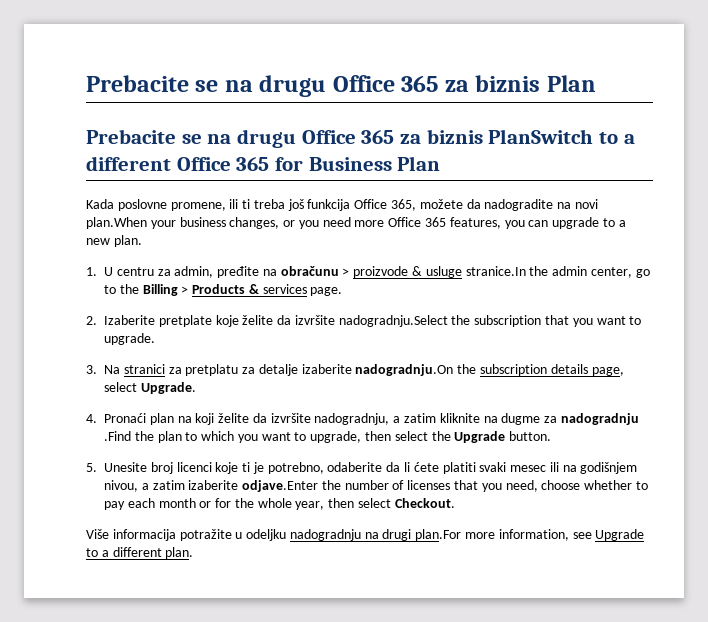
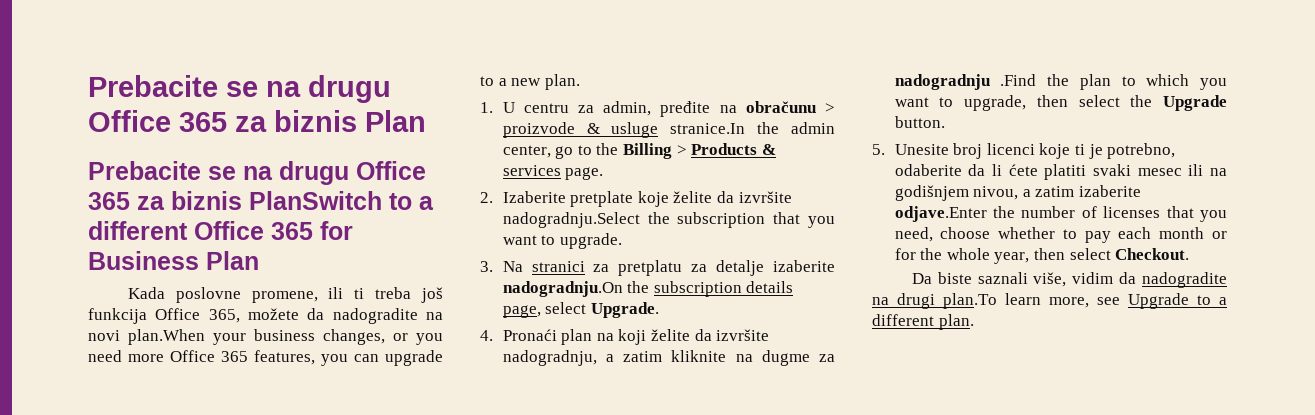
[86,529,569,541] Više informacija potražite u odeljku nadogradnju na drugi plan.For more information, -> [911,272,1227,288] [872,293,1089,309] Da biste saznali više, vidim da nadogradite na drugi plan.To learn more,

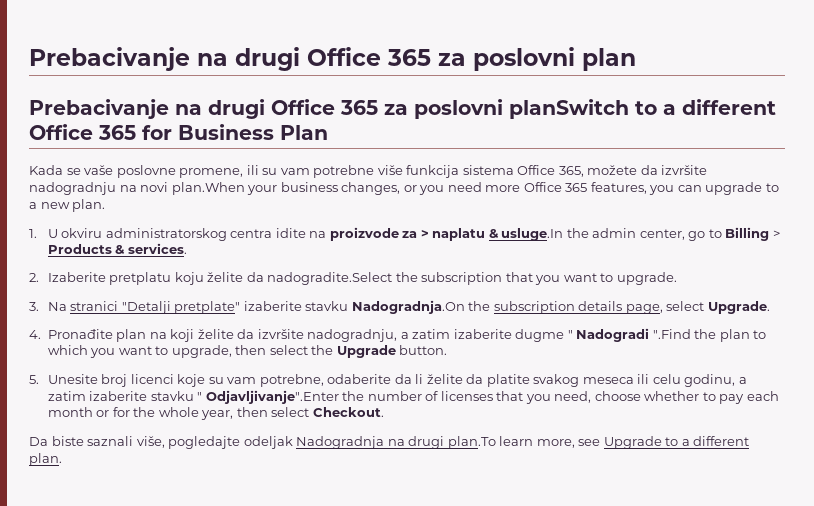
[88,75,391,103] [88,110,426,132] [88,161,426,185] [88,191,382,210] Prebacite se na drugu Office 365 za biznis Plan // Prebacite se na drugu Office 365 za biznis PlanSwitch -> [29,47,636,71] [29,99,629,119] Prebacivanje na drugi Office 365 za poslovni plan // Prebacivanje na drugi Office 365 za poslovni planSwitch
(165, 293) none -> [66,165,114,175] se vaše
[354,287,443,303] [88,308,147,324] ti treba još funkcija -> [262,165,514,178] su vam potrebne više funkcija sistema
[332,308,418,324] nadogradite -> [661,165,708,175] [29,182,116,195] izvršite nadogradnju
[523,101,835,117] [502,122,746,138] centru za admin, pređite na obračunu > proizvode & usluge stranice.In -> [61,227,564,241] okviru administratorskog centra idite na proizvode za > naplatu & usluge.In
[596,143,619,155] the -> (722, 233) none
[502,165,604,180] services page. -> [127,243,187,254] services.
[570,191,792,207] [502,212,640,228] pretplate koje želite da izvršite nadogradnju.Select -> [109,272,393,285] pretplatu koju želite da nadogradite.Select
[593,260,835,276] [502,281,623,297] za pretplatu za detalje izaberite nadogradnju.On -> [121,300,465,314] "Detalji pretplate" izaberite stavku Nadogradnja.On
[502,329,557,341] Pronaći -> [47,329,113,339] Pronađite
[671,350,835,366] [894,74,1037,90] kliknite na dugme za nadogradnju .Find -> [453,328,691,342] izaberite dugme " Nadogradi ".Find
[1075,143,1176,159] [894,164,1227,180] [894,185,1142,201] [894,206,987,222] ti je potrebno, odaberite da li ćete platiti svaki mesec ili na godišnjem nivou, a zatim izaberite odjave.Enter -> [208,374,747,387] [47,390,339,404] su vam potrebne, odaberite da li želite da platite svakog meseca ili celu godinu, a zatim izaberite stavku " Odjavljivanje".Enter
[1072,272,1227,288] vidim da nadogradite -> [168,436,385,449] pogledajte odeljak Nadogradnja

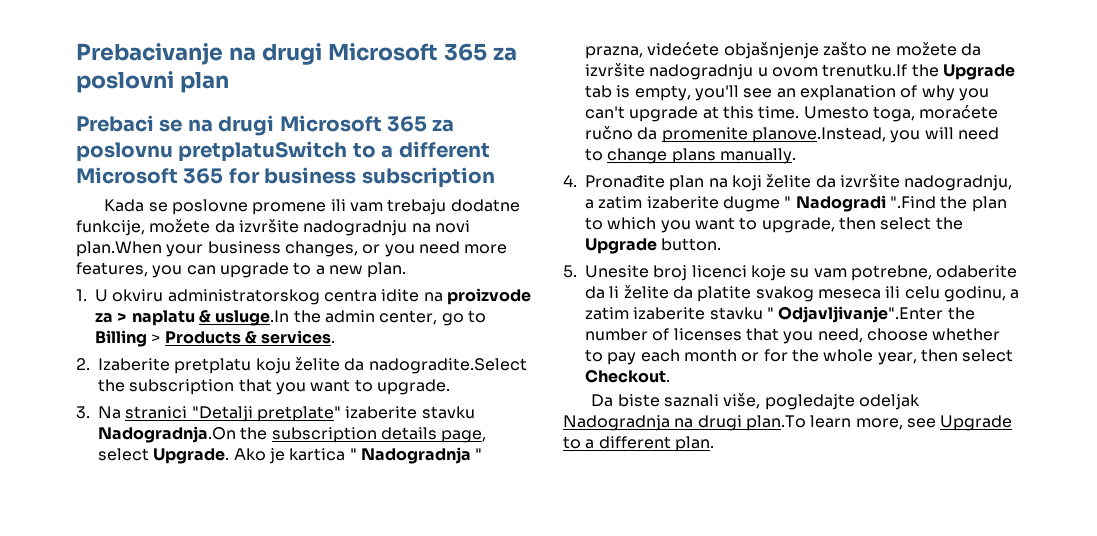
[29,47,381,71] Prebacivanje na drugi Office -> [76,43,438,65] Prebacivanje na drugi Microsoft
[29,99,776,119] [29,124,93,140] Prebacivanje na drugi Office 365 za poslovni planSwitch to a different Office -> [76,115,455,136] [76,141,490,162] [76,167,178,184] Prebaci se na drugi Microsoft 365 za poslovnu pretplatuSwitch to a different Microsoft
[178,124,328,140] Business Plan -> [264,167,495,188] business subscription
[84,165,584,178] vaše poslovne promene, ili su vam potrebne više funkcija sistema Office 365, -> [172,199,520,215] [76,220,145,236] poslovne promene ili vam trebaju dodatne funkcije,
[523,182,588,192] Office 365 -> (508, 249) none
(770, 307) none -> [233,447,483,464] [585,42,981,59] [585,63,1015,80] [585,85,989,101] [585,105,999,122] [585,126,999,143] [585,148,796,164] Ako je kartica " Nadogradnja " prazna, videćete objašnjenje zašto ne možete da izvršite nadogradnju u ovom trenutku.If the Upgrade tab is empty, you'll see an explanation of why you can't upgrade at this time. Umesto toga, moraćete ručno da promenite planove.Instead, you will need to change plans manually.

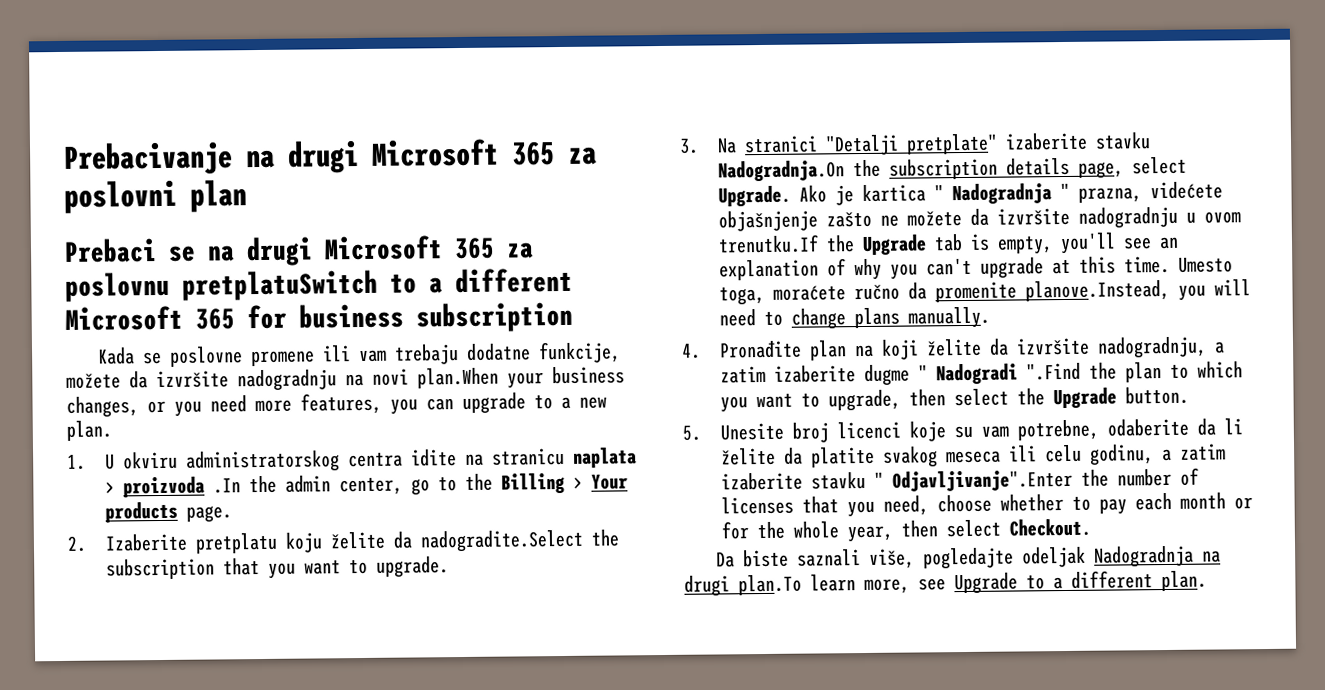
[446,288,531,305] [95,310,290,326] proizvode za > naplatu & usluge.In -> [492,447,638,468] [105,476,242,498] stranicu naplata > proizvoda .In
(486, 316) none -> [465,473,494,491] the
[164,330,336,344] Products & services. -> [591,474,629,490] [105,501,233,523] Your products page.

